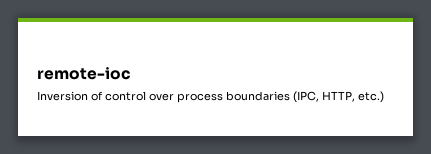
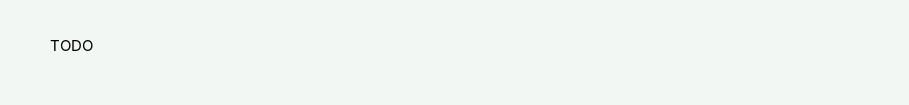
[37,67,131,80] [37,91,384,103] remote-ioc // Inversion of control over process boundaries (IPC, HTTP, etc.) -> [50,40,93,51] TODO

